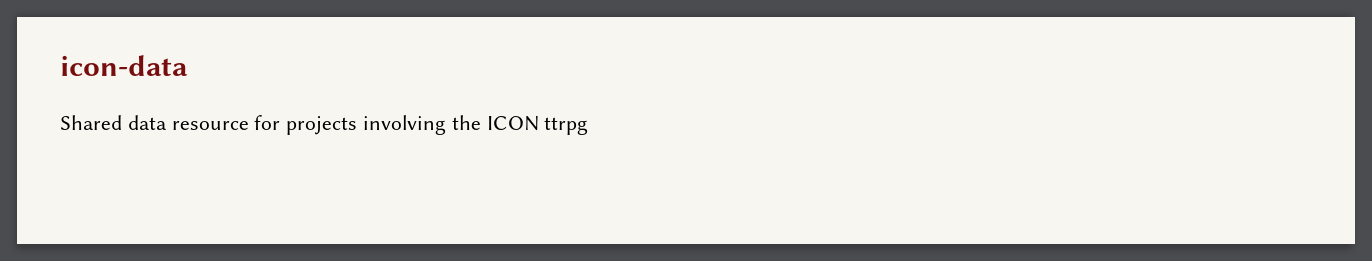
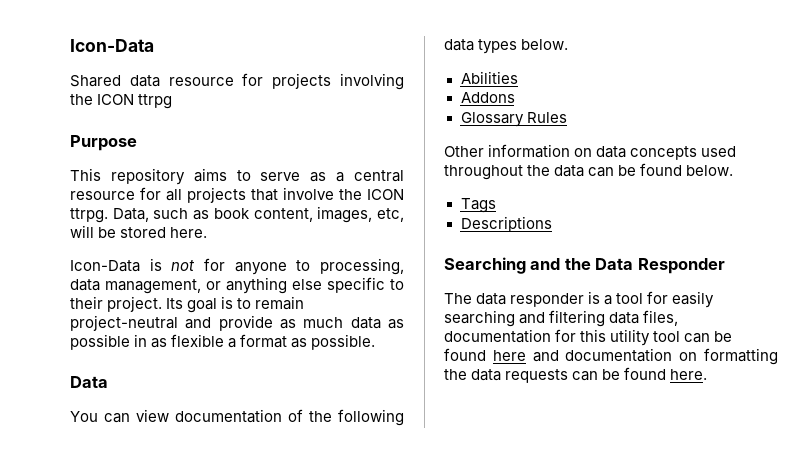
[60,55,188,76] icon-data -> [70,39,154,52] Icon-Data
(589, 126) none -> [70,135,137,151] [70,168,405,185] [70,187,404,203] [70,206,405,223] [70,225,208,238] [70,258,404,275] [70,277,404,294] [70,296,305,313] [70,315,404,331] [70,334,376,350] [70,376,108,388] [70,409,404,426] [444,39,569,54] [460,71,518,84] [460,92,515,103] [460,112,567,127] [444,144,737,160] [444,163,734,180] [460,198,496,213] [460,216,552,232] [444,257,725,274] [444,291,715,308] [444,310,679,327] [444,329,733,346] [444,348,778,365] [444,367,708,383] // Purpose // This repository aims to serve as a central resource for all projects that involve the ICON ttrpg. Data, such as book content, images, etc, will be stored here. // Icon-Data is not for anyone to processing, data management, or anything else specific to their project. Its goal is to remain project-neutral and provide as much data as possible in as flexible a format as possible. // Data // You can view documentation of the following data types below. // Abilities // Addons // Glossary Rules // Other information on data concepts used throughout the data can be found below. // Tags // Descriptions // Searching and the Data Responder // The data responder is a tool for easily searching and filtering data files, documentation for this utility tool can be found here and documentation on formatting the data requests can be found here.

